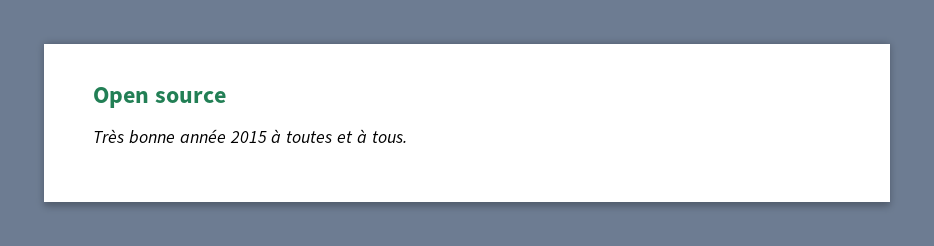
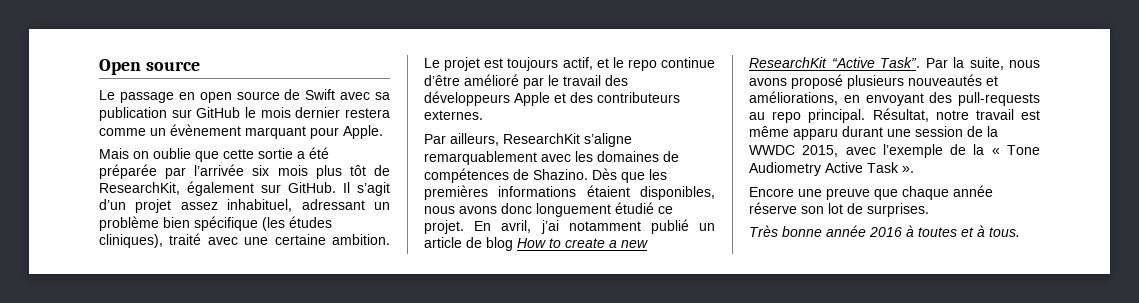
(227, 97) none -> [99,89,390,103] [99,107,390,121] [99,124,383,139] [99,147,329,162] [99,164,390,179] [99,181,390,196] [99,199,390,213] [99,216,332,231] [99,233,390,248] [424,57,715,71] [424,74,628,89] [424,91,680,106] [424,110,483,120] [424,133,632,147] [424,151,679,165] [424,168,667,183] [424,185,715,200] [424,202,673,217] [424,219,715,234] [424,237,648,251] [749,57,1040,70] [749,74,998,89] [749,91,1040,106] [749,108,1040,123] [749,126,998,140] [749,144,1040,158] [749,162,914,176] [749,185,993,200] [749,202,929,217] // Le passage en open source de Swift avec sa publication sur GitHub le mois dernier restera comme un évènement marquant pour Apple. // Mais on oublie que cette sortie a été préparée par l’arrivée six mois plus tôt de ResearchKit, également sur GitHub. Il s’agit d’un projet assez inhabituel, adressant un problème bien spécifique (les études cliniques), traité avec une certaine ambition. Le projet est toujours actif, et le repo continue d’être amélioré par le travail des développeurs Apple et des contributeurs externes. // Par ailleurs, ResearchKit s’aligne remarquablement avec les domaines de compétences de Shazino. Dès que les premières informations étaient disponibles, nous avons donc longuement étudié ce projet. En avril, j’ai notamment publié un article de blog How to create a new ResearchKit “Active Task”. Par la suite, nous avons proposé plusieurs nouveautés et améliorations, en envoyant des pull-requests au repo principal. Résultat, notre travail est même apparu durant une session de la WWDC 2015, avec l’exemple de la « Tone Audiometry Active Task ». // Encore une preuve que chaque année réserve son lot de surprises.
[229,131,267,143] 2015 -> [869,227,902,237] 2016

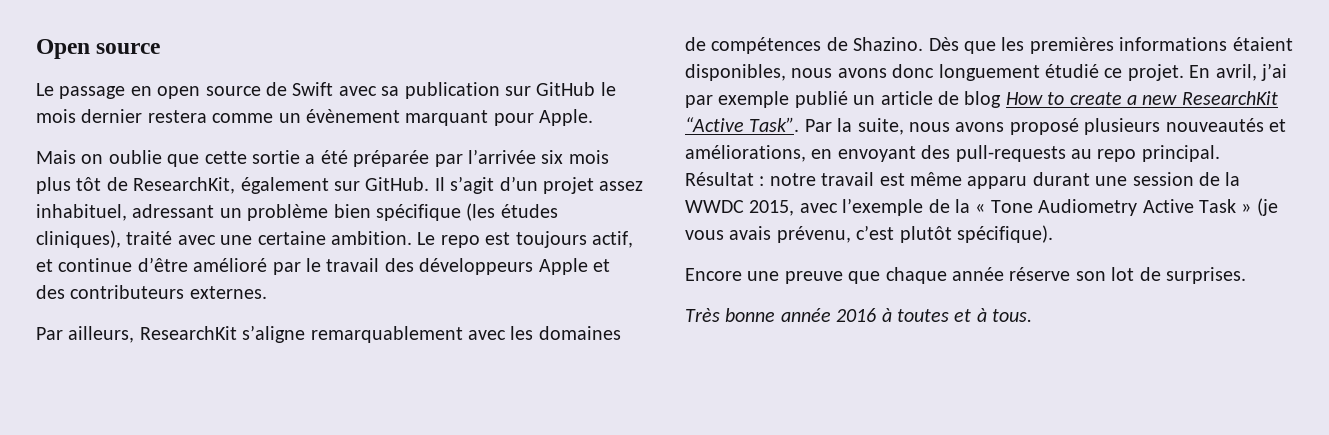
[444,57,481,71] projet -> [440,235,480,248] repo
[612,57,657,71] le repo -> (53, 265) none
[568,221,641,231] notamment -> [685,91,790,108] par exemple
[872,108,929,122] Résultat, -> [685,172,765,186] Résultat :
[902,166,914,173] ». -> [1241,198,1278,216] [685,225,1053,243] » (je vous avais prévenu, c’est plutôt spécifique).

